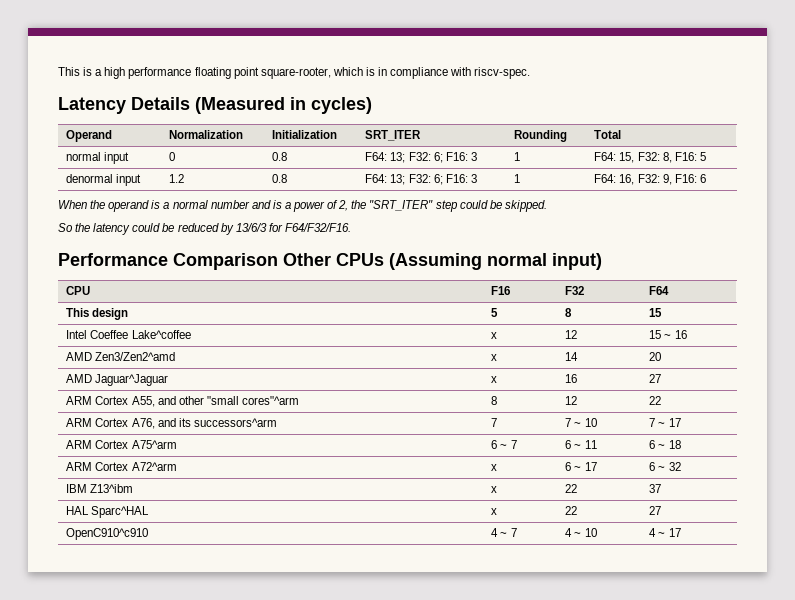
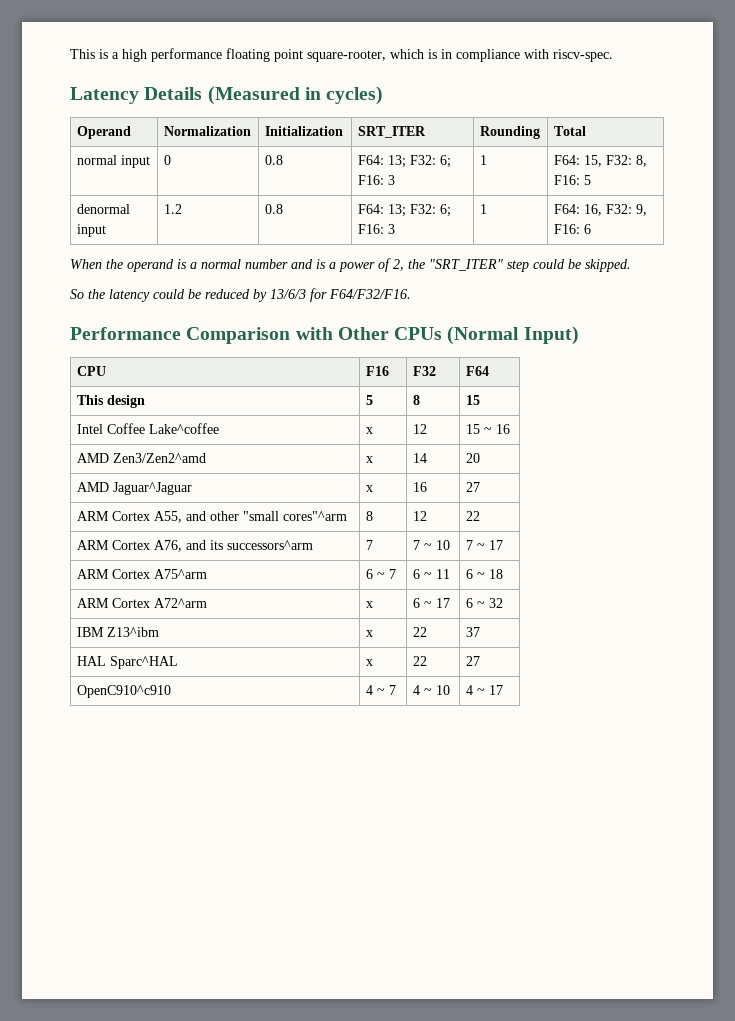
(278, 261) none -> [295,327,333,340] with
[389,253,602,270] (Assuming normal input) -> [447,326,579,345] (Normal Input)
[90,330,129,339] Coeffee -> [106,423,145,434] Coffee

